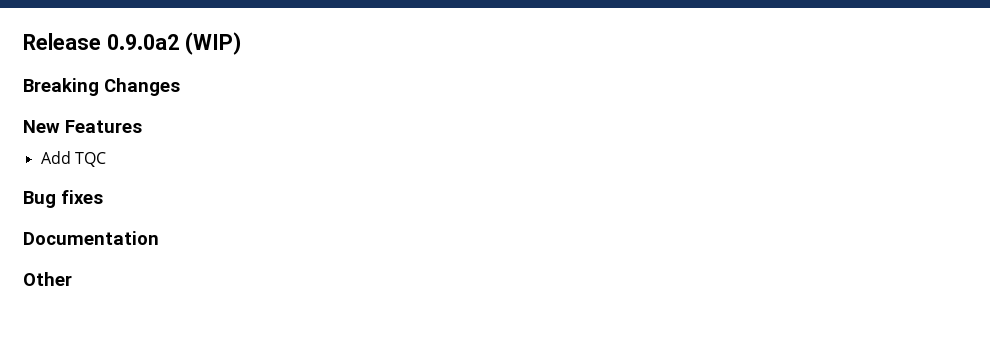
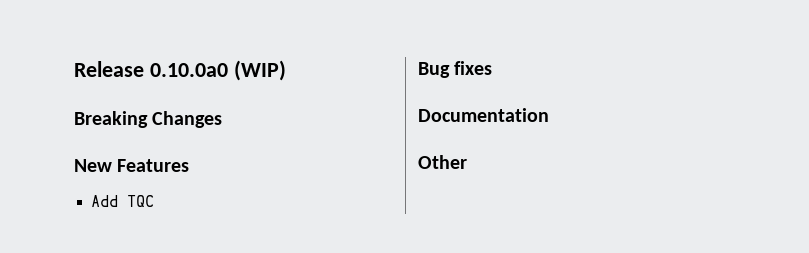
[106,34,179,50] 0.9.0a2 -> [149,63,228,77] 0.10.0a0

